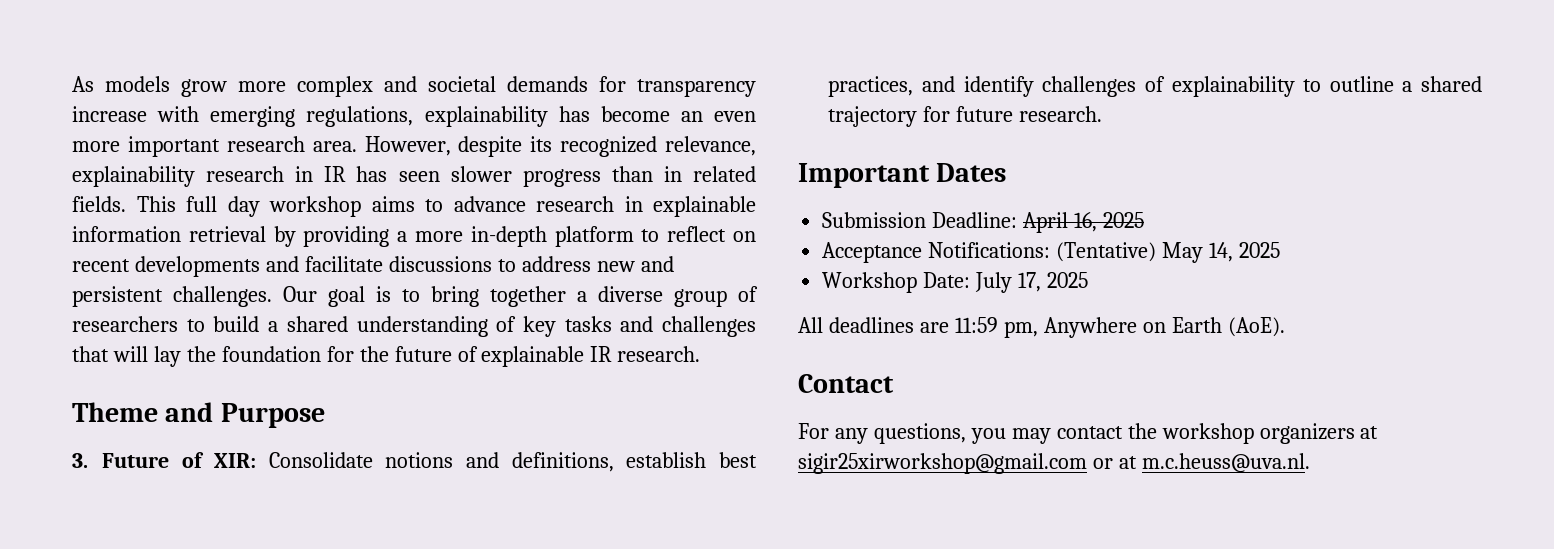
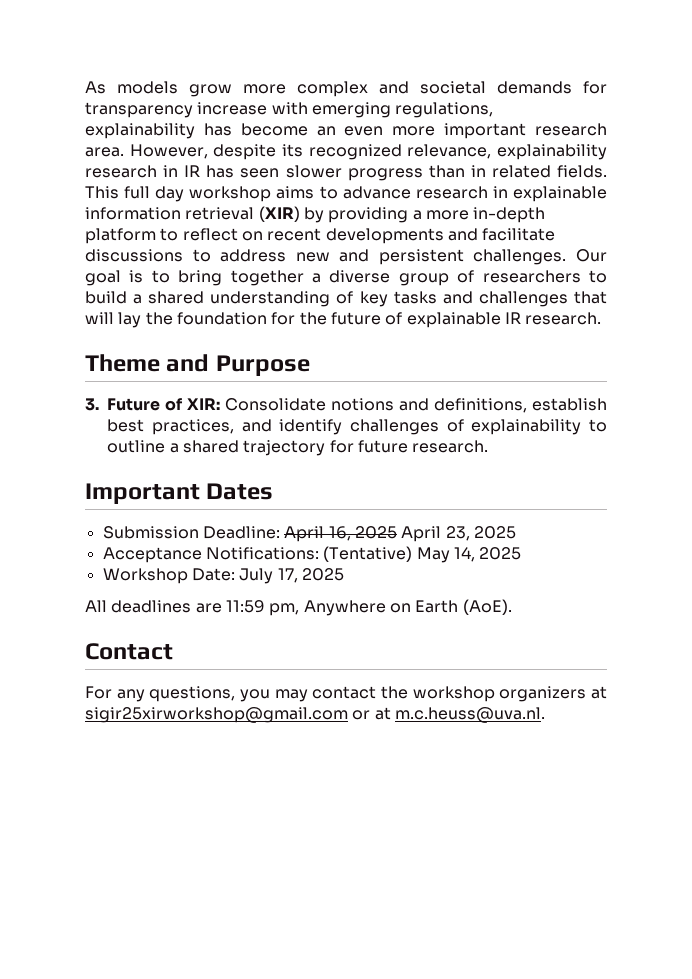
(266, 234) none -> [258,206,300,222] (XIR)
(1144, 220) none -> [401,526,516,542] April 23, 2025

